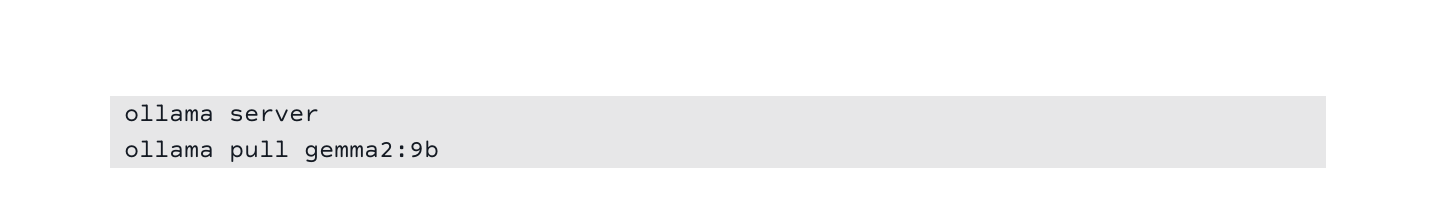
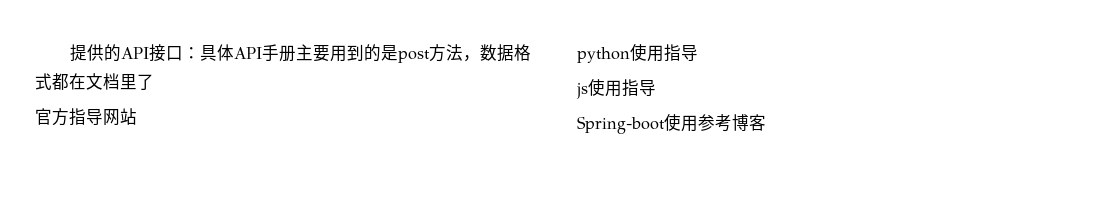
[123,104,319,122] [123,140,439,163] ollama server // ollama pull gemma2:9b -> [69,44,531,63] [35,73,154,90] [35,108,137,126] [577,44,698,63] [576,79,656,99] [577,114,766,134] 提供的API接口：具体API手册主要用到的是post方法，数据格式都在文档里了 // 官方指导网站 // python使用指导 // js使用指导 // Spring-boot使用参考博客

